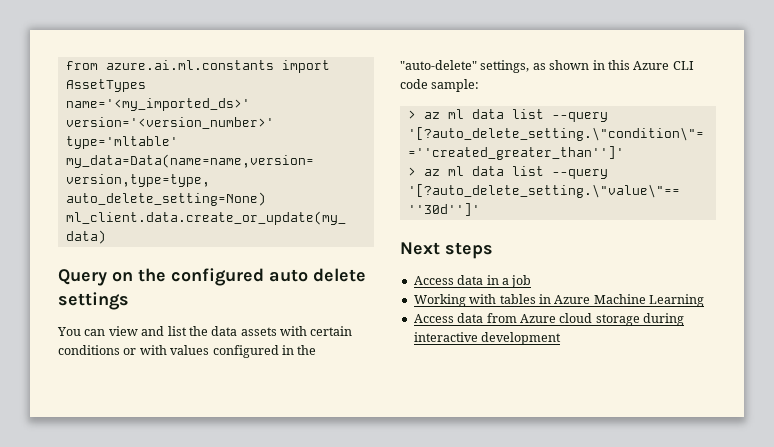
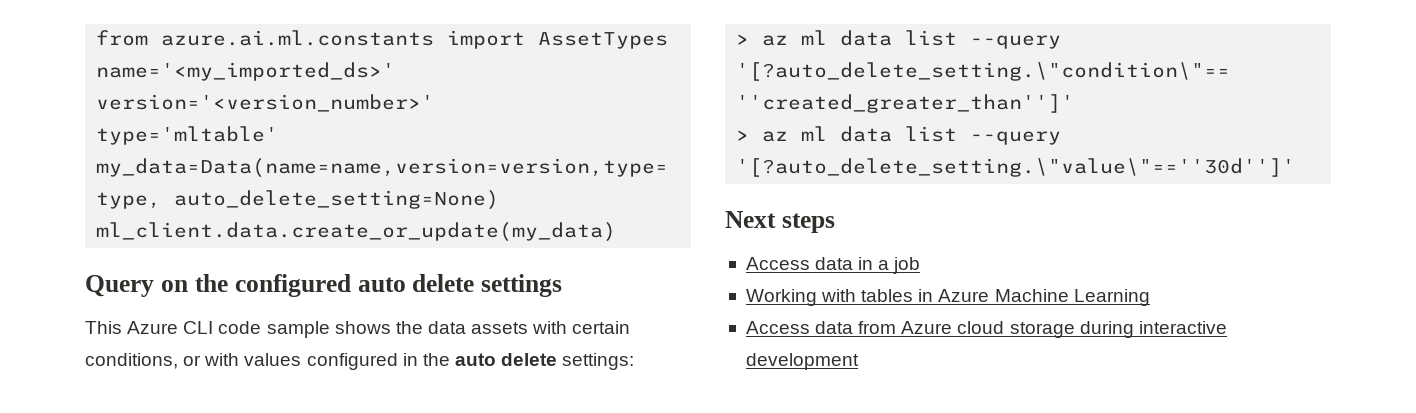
[57,326,187,336] You can view and list -> [85,321,391,338] This Azure CLI code sample shows
[58,345,120,355] conditions -> [85,353,178,369] conditions,
[400,60,694,73] [400,79,480,92] "auto-delete" settings, as shown in this Azure CLI code sample: -> [454,353,635,370] auto delete settings:

